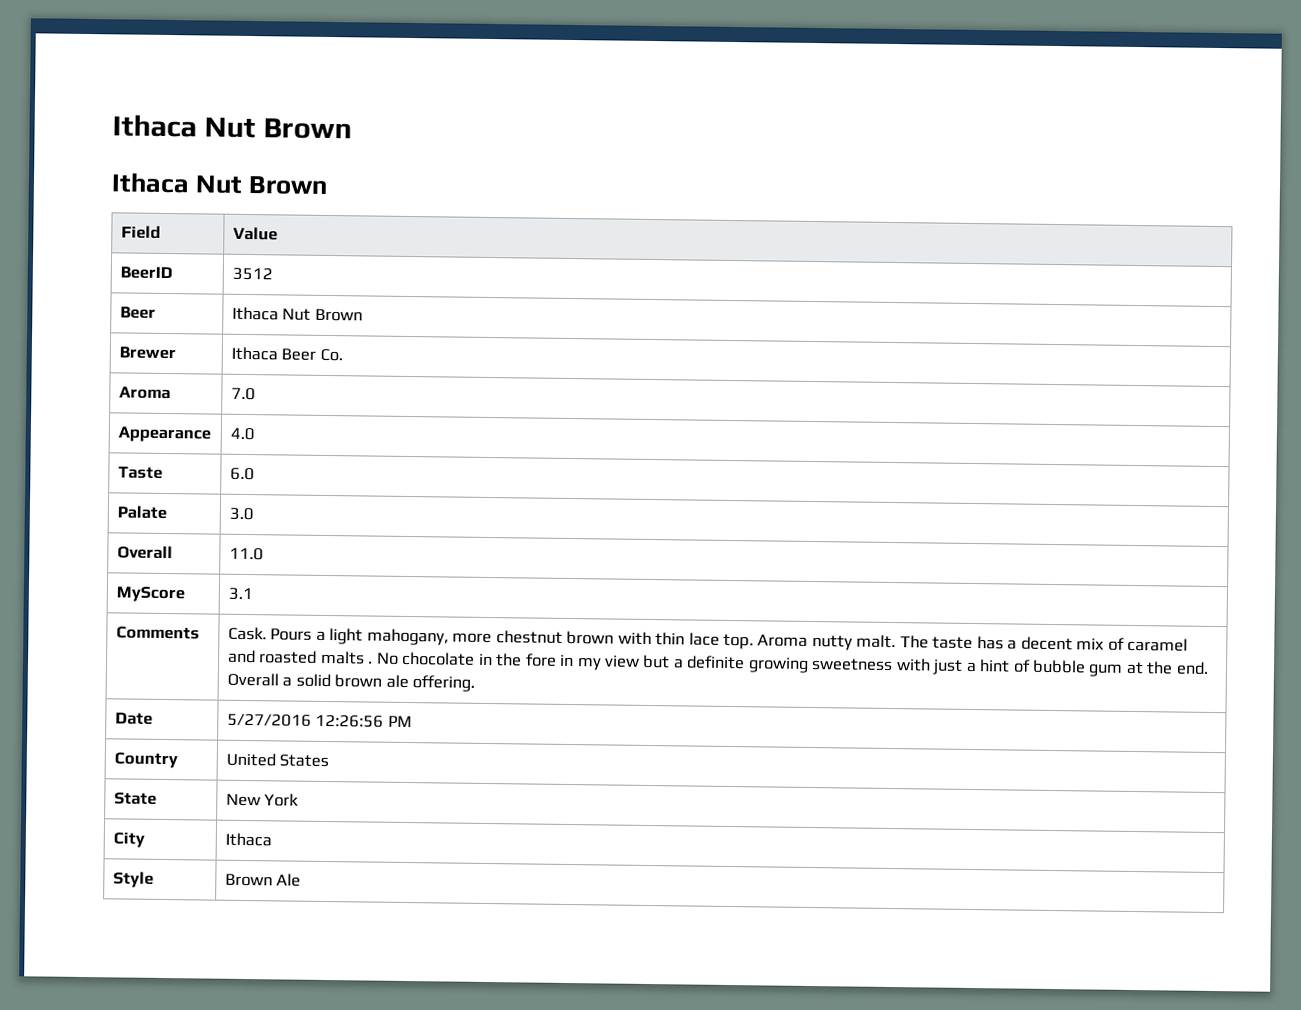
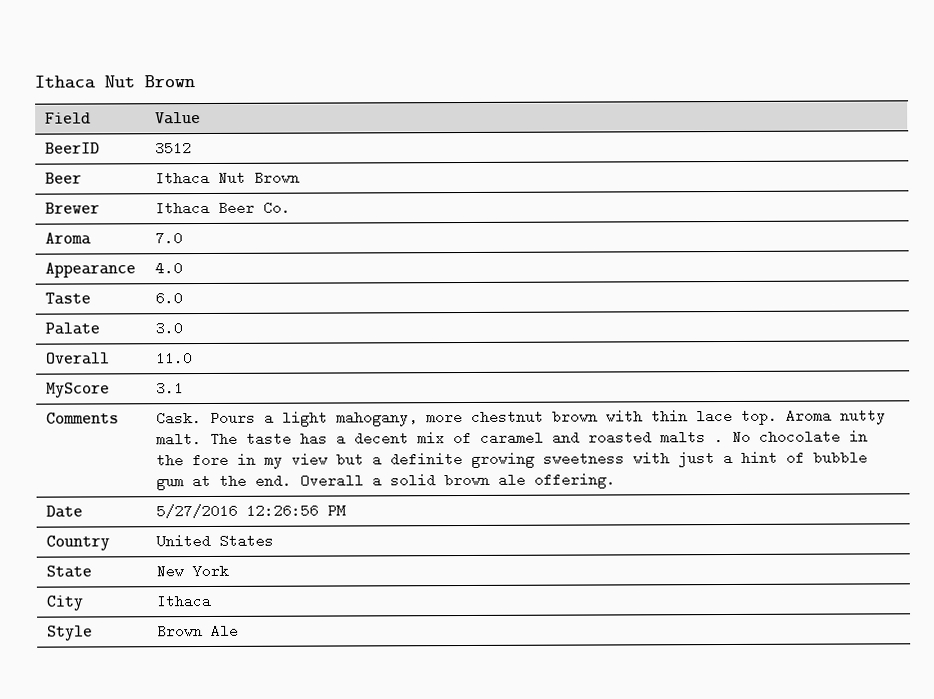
[112,114,352,140] [111,172,329,195] Ithaca Nut Brown // Ithaca Nut Brown -> [34,75,195,89] Ithaca Nut Brown

